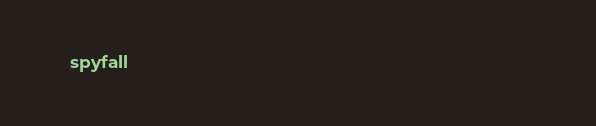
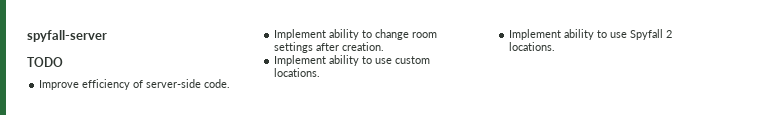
[70,55,128,72] spyfall -> [27,30,107,42] [27,57,63,67] [39,79,231,90] [274,29,438,40] [274,42,385,53] [274,55,431,66] [274,68,321,77] [509,29,673,40] [509,42,556,51] spyfall-server // TODO // Improve efficiency of server-side code. // Implement ability to change room settings after creation. // Implement ability to use custom locations. // Implement ability to use Spyfall 2 locations.

